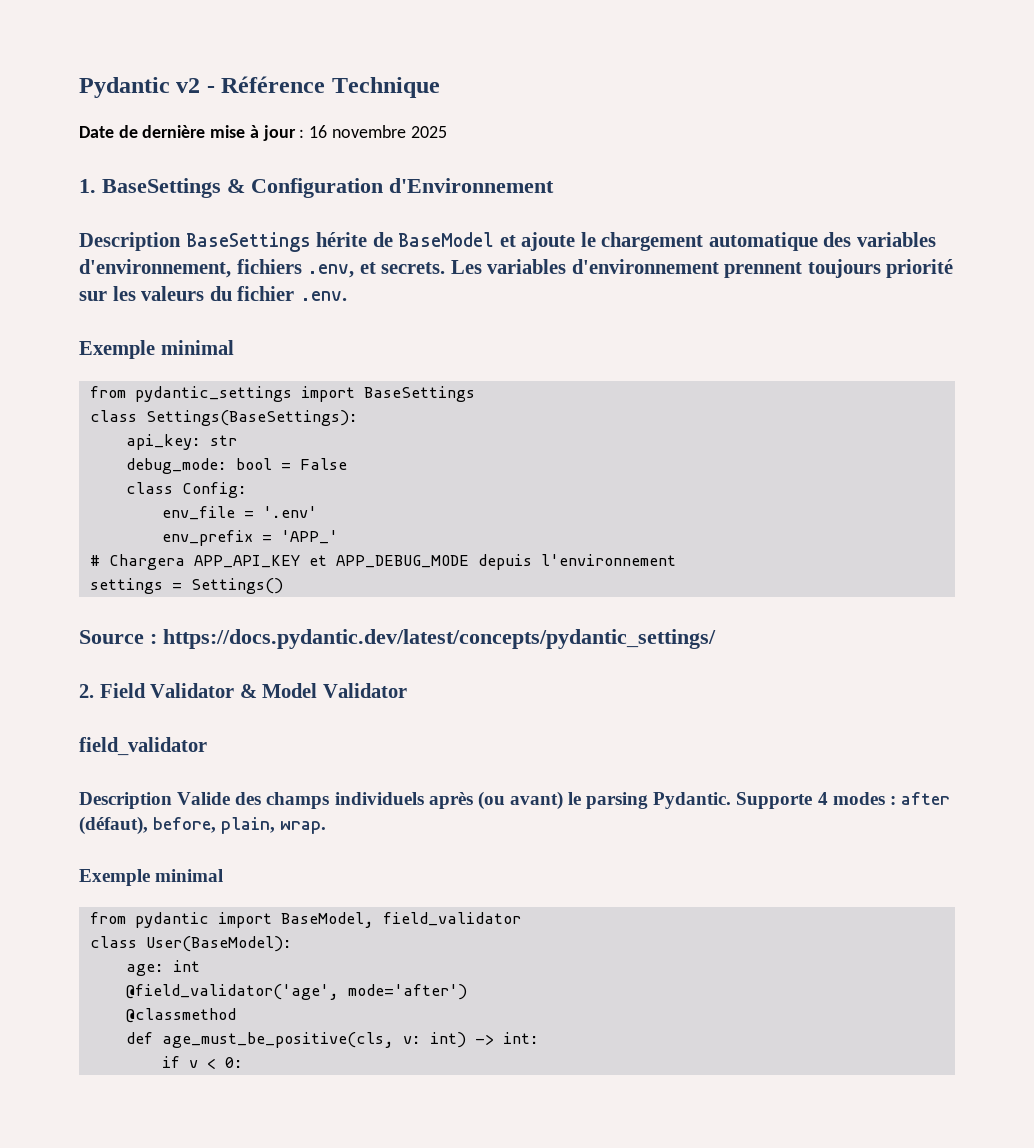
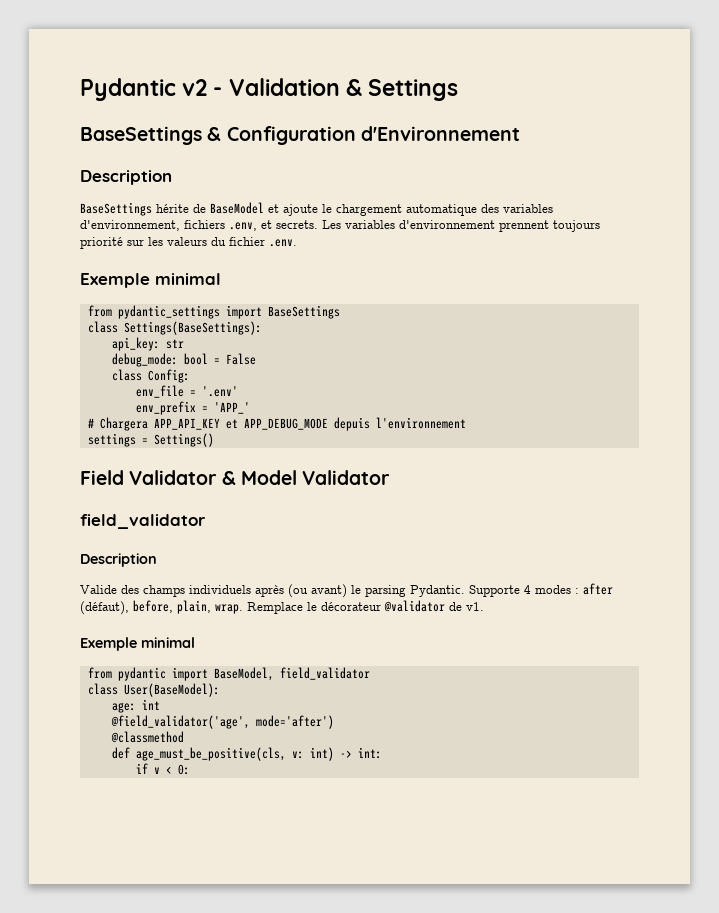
[221,76,440,98] [79,125,447,141] [79,179,96,193] Référence Technique // Date de dernière mise à jour : 16 novembre 2025 // 1. -> [228,78,459,101] Validation & Settings //
(181, 241) none -> (172, 177) //
[79,629,716,649] [79,684,94,698] Source : https://docs.pydantic.dev/latest/concepts/pydantic_settings/ // 2. -> (214, 440) none
(172, 800) none -> (157, 560) //
(327, 827) none -> [247,600,484,614] Remplace le décorateur @validator de v1.

